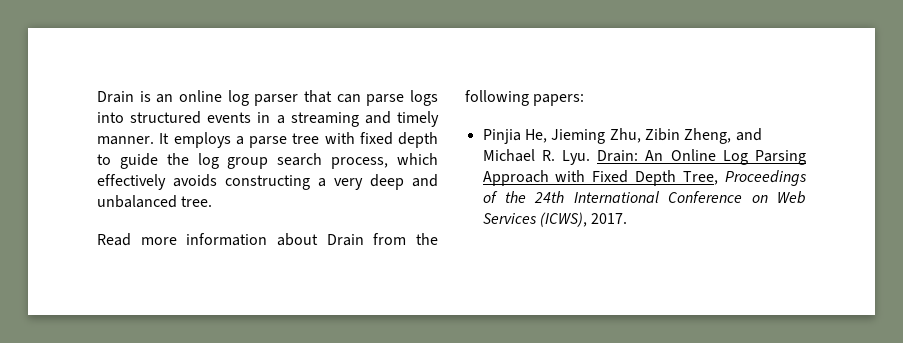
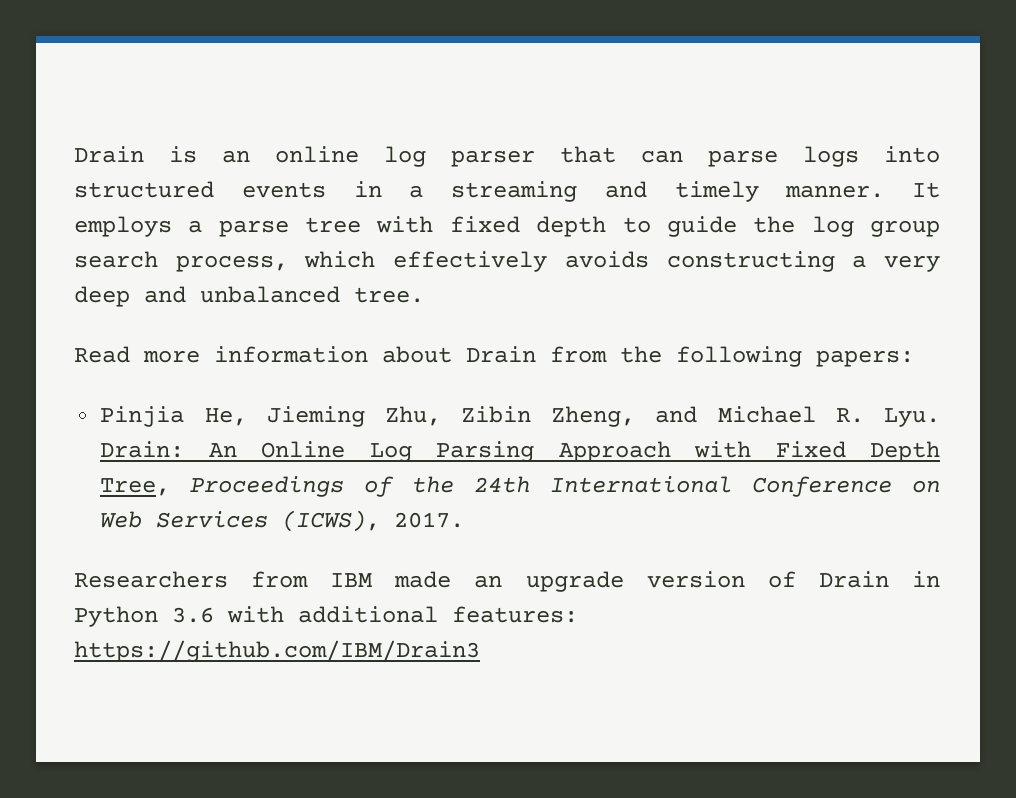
(628, 218) none -> [74,571,940,592] [74,606,578,627] [74,640,480,662] // Researchers from IBM made an upgrade version of Drain in Python 3.6 with additional features: https://github.com/IBM/Drain3

